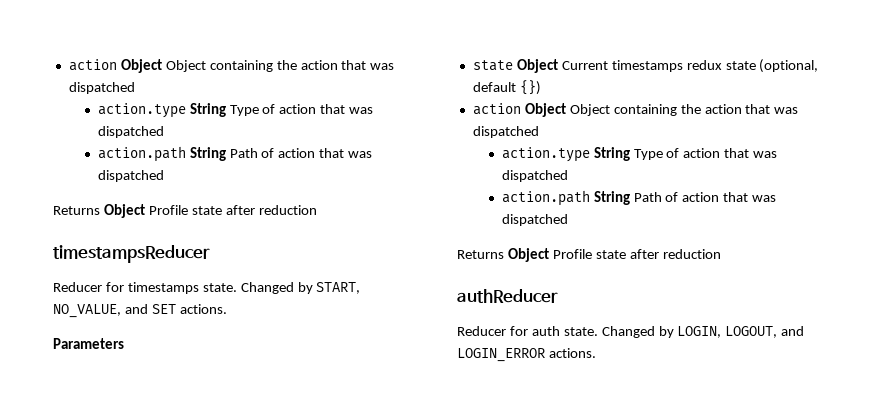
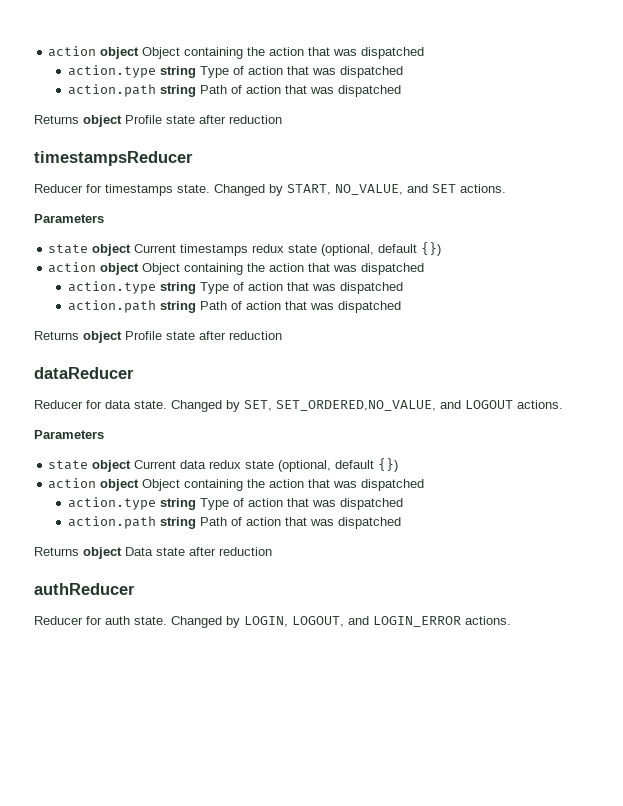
[68,59,395,73] [68,82,135,94] [97,103,374,118] [97,126,164,138] [97,146,373,162] [97,170,164,182] [53,204,145,218] action Object Object containing the action that was dispatched // action.type String Type of action that was dispatched // action.path String Path of action that was dispatched // Returns Object -> [48,46,425,59] [67,65,403,78] [67,84,401,97] [34,115,122,127] action object Object containing the action that was dispatched // action.type string Type of action that was dispatched // action.path string Path of action that was dispatched // Returns object
[516,59,558,73] Object -> [92,244,132,256] object
[524,103,799,117] [472,126,539,138] [501,147,778,162] [501,170,568,182] [501,190,777,206] [501,214,568,226] [457,248,592,262] Object Object containing the action that was dispatched // action.type String Type of action that was dispatched // action.path String Path of action that was dispatched // Returns Object Profile -> [100,263,425,275] [67,281,403,294] [67,300,401,313] [34,331,282,343] [34,367,134,379] [34,400,563,412] [34,430,104,439] [48,458,399,472] [48,478,425,491] [67,497,403,510] [67,516,401,529] [34,547,153,559] object Object containing the action that was dispatched // action.type string Type of action that was dispatched // action.path string Path of action that was dispatched // Returns object Profile state after reduction // dataReducer // Reducer for data state. Changed by SET, SET_ORDERED,NO_VALUE, and LOGOUT actions. // Parameters // state object Current data redux state (optional, default {}) // action object Object containing the action that was dispatched // action.type string Type of action that was dispatched // action.path string Path of action that was dispatched // Returns object Data

